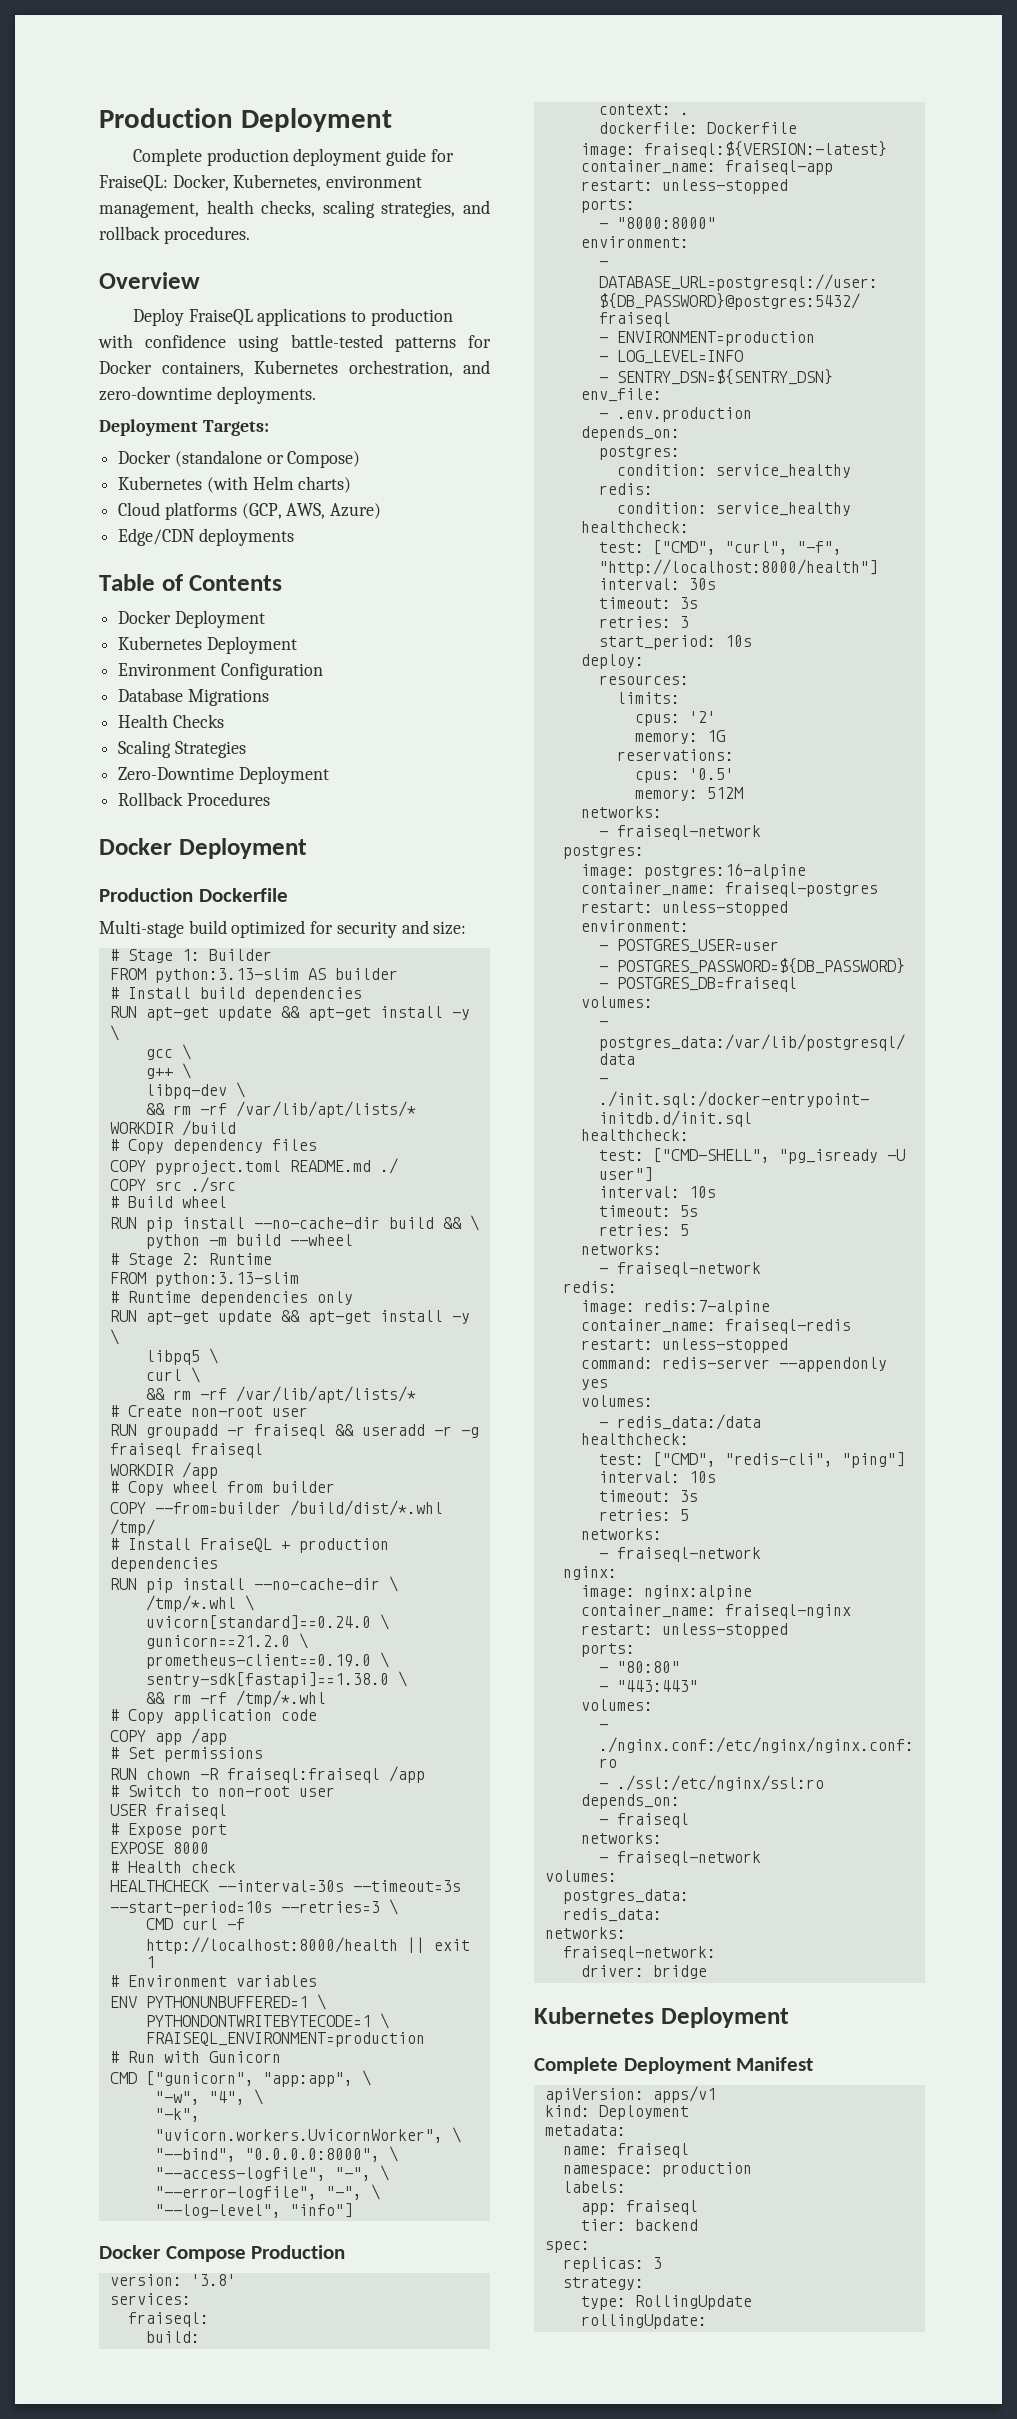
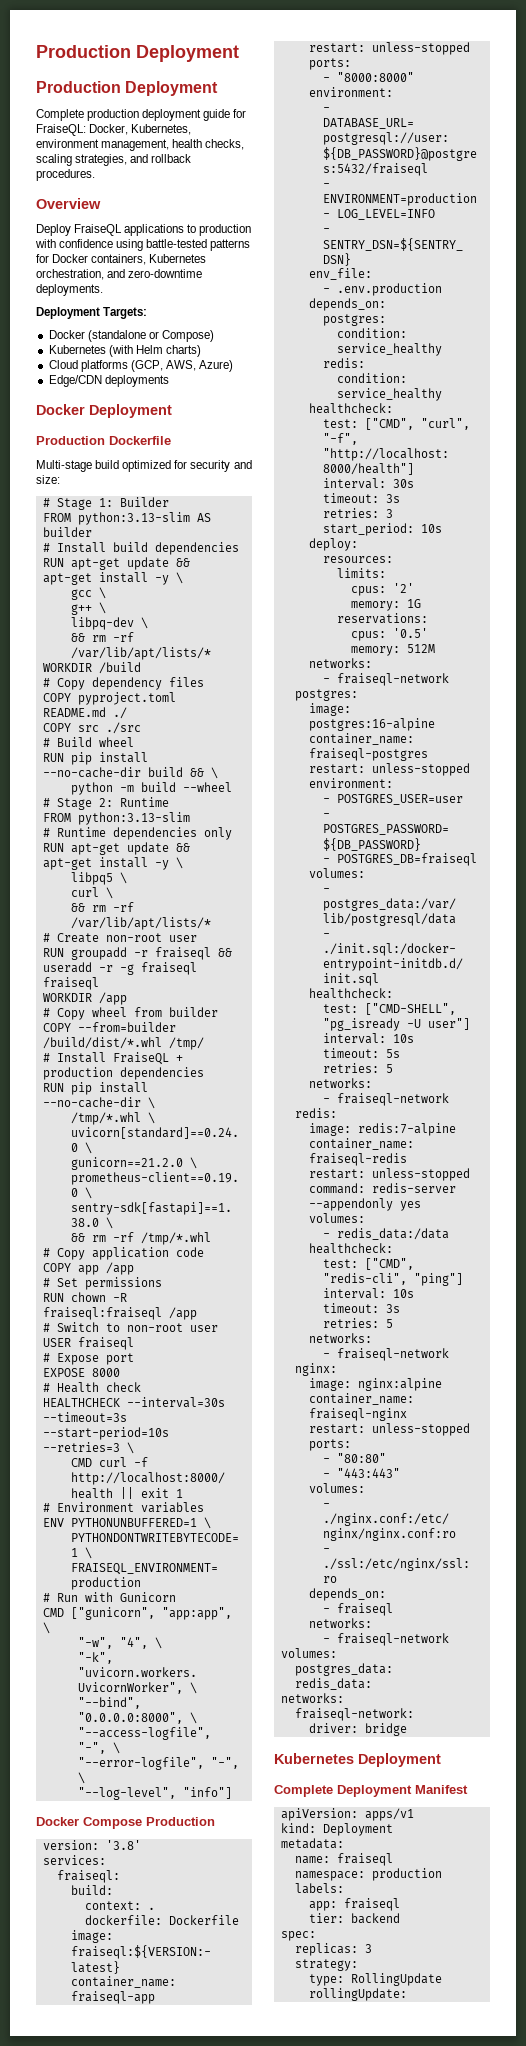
[99,108,392,132] Production Deployment -> [36,45,239,62] [36,81,219,96] Production Deployment // Production Deployment
[99,574,283,591] [118,610,265,628] [118,636,297,654] [118,663,323,680] [118,688,269,706] [118,714,224,728] [118,740,246,758] [118,766,329,784] [118,792,270,806] // Table of Contents // Docker Deployment // Kubernetes Deployment // Environment Configuration // Database Migrations // Health Checks // Scaling Strategies // Zero-Downtime Deployment // Rollback Procedures -> (169, 381) none

